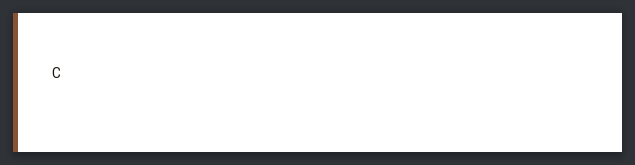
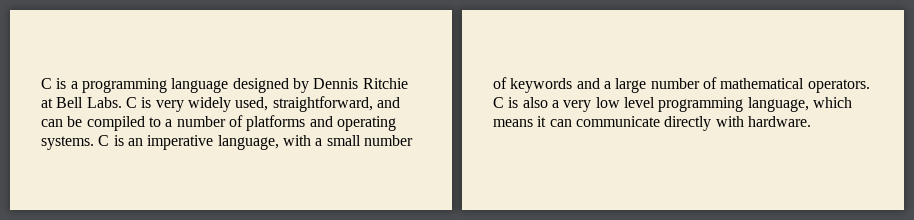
[52,67,61,78] C -> [41,78,408,93] [41,96,400,112] [41,115,396,131] [41,135,413,150] [493,77,870,93] [493,97,852,112] [493,116,811,131] C is a programming language designed by Dennis Ritchie at Bell Labs. C is very widely used, straightforward, and can be compiled to a number of platforms and operating systems. C is an imperative language, with a small number of keywords and a large number of mathematical operators. C is also a very low level programming language, which means it can communicate directly with hardware.

